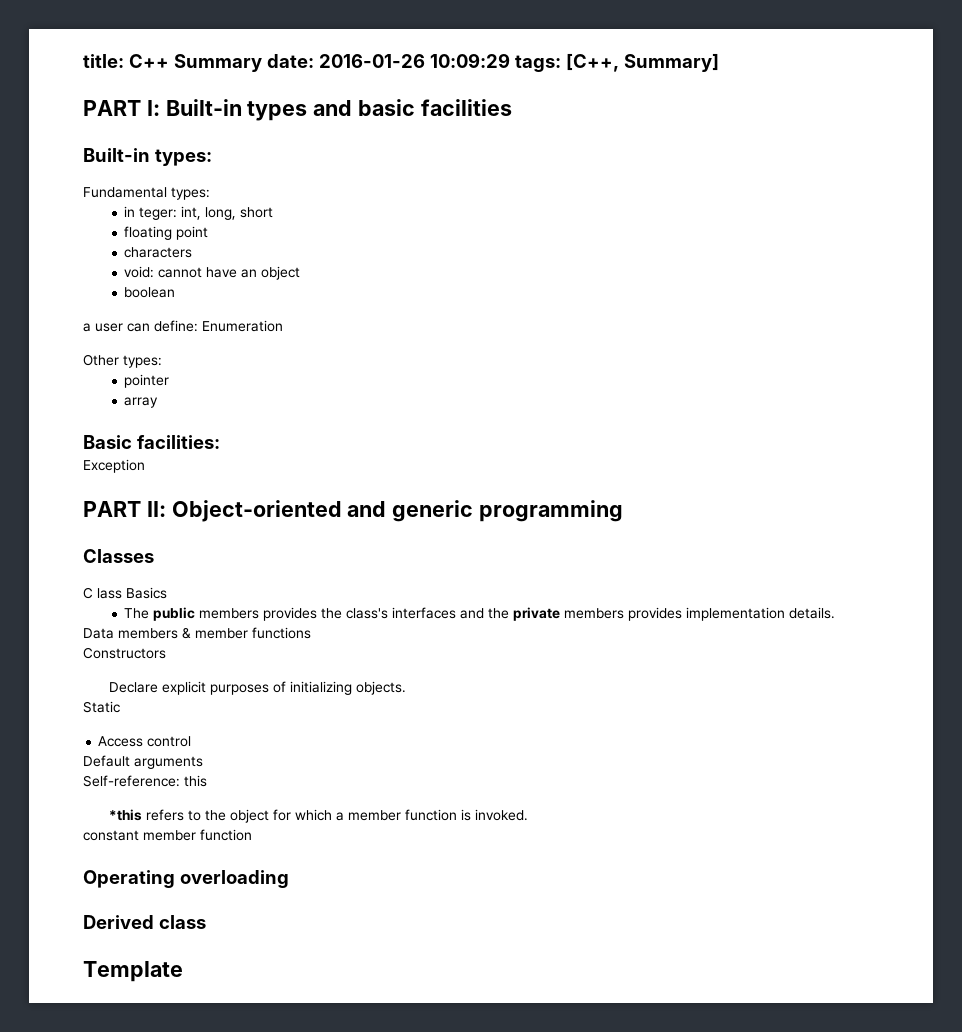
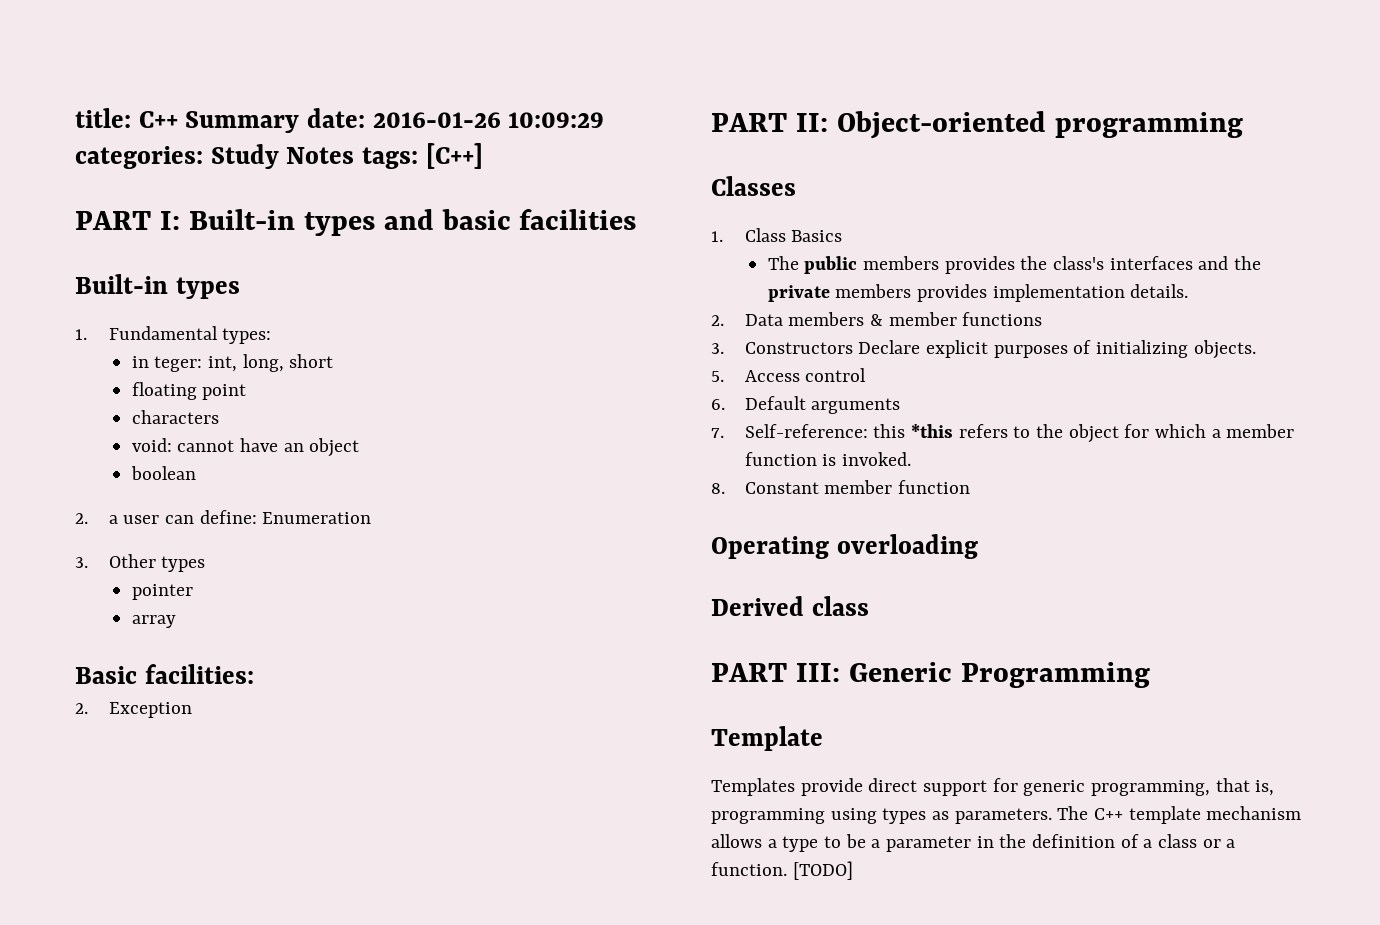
[514,53,719,72] tags: [C++, Summary] -> [75,143,483,169] categories: Study Notes tags: [C++]
[154,149,212,166] types: // -> [175,277,240,299] [75,329,87,340] types // 1.
(176, 292) none -> [75,513,88,524] 2.
[83,354,162,368] Other types: -> [75,554,206,572] 3. Other types
(220, 442) none -> [75,703,88,714] 2.
[347,500,474,522] and generic -> (1046, 125) none
[83,587,122,599] C lass -> [711,228,786,242] 1. Class
(836, 613) none -> [711,315,724,326] 2.
(311, 633) none -> [711,343,724,354] 3.
(166, 653) // -> (853, 348) none
[83,701,120,713] Static // -> [711,371,724,382] 5.
(192, 741) none -> [711,399,725,410] 6.
(203, 762) none -> [711,428,724,438] 7.
(207, 781) // -> (906, 431) none
[83,830,139,841] constant -> [711,482,819,494] 8. Constant
[83,961,183,982] Template -> [711,662,1150,688] [711,726,823,751] [711,778,1275,796] [711,806,1302,824] [711,834,1236,852] [711,861,853,880] PART III: Generic Programming // Template // Templates provide direct support for generic programming, that is, programming using types as parameters. The C++ template mechanism allows a type to be a parameter in the definition of a class or a function. [TODO]

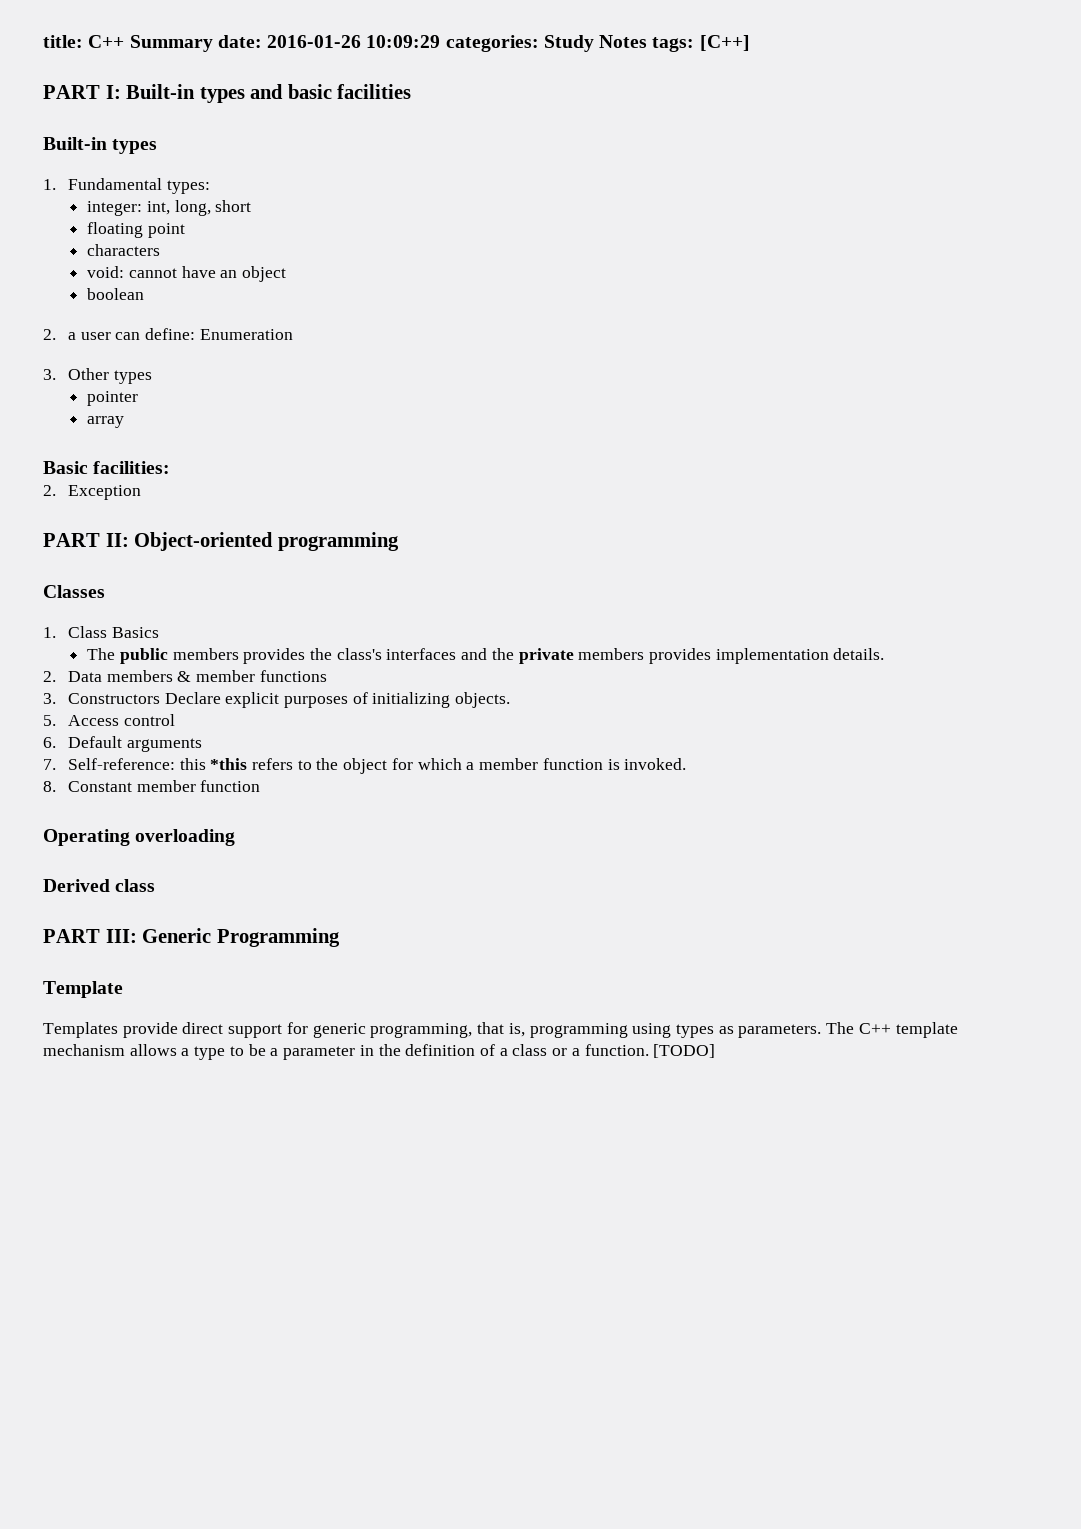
[131,356,203,372] in teger: -> [87,201,143,216] integer:

